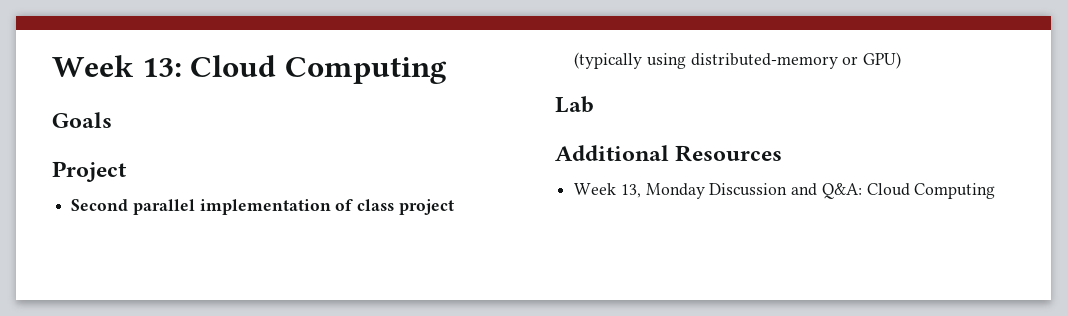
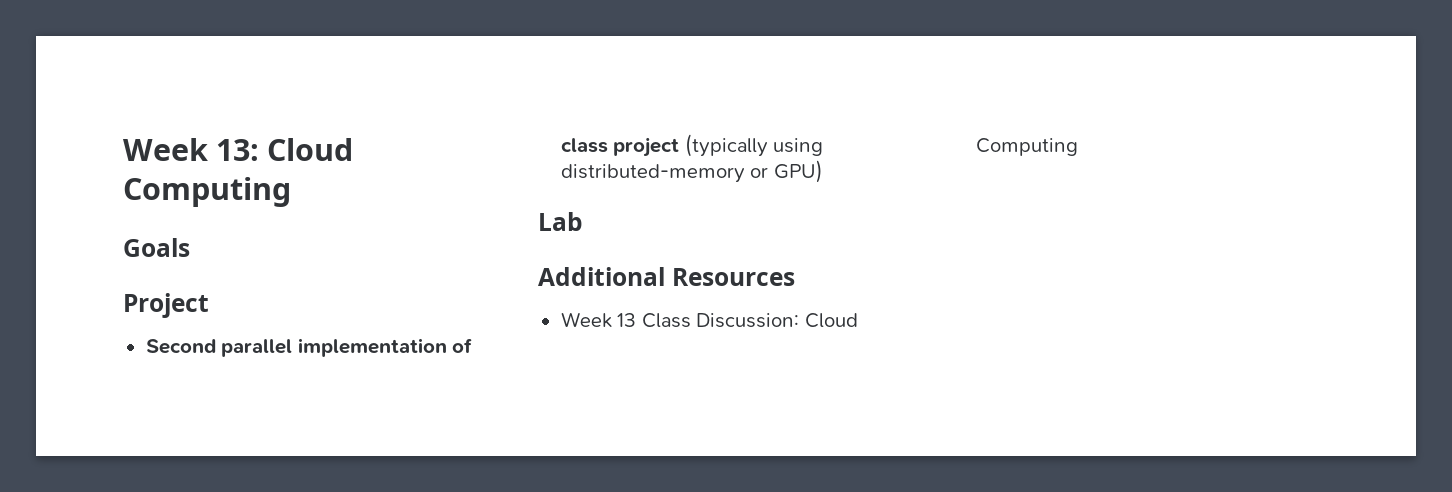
[620,183,862,199] 13, Monday Discussion and Q&A: -> [617,313,800,328] 13 Class Discussion:

